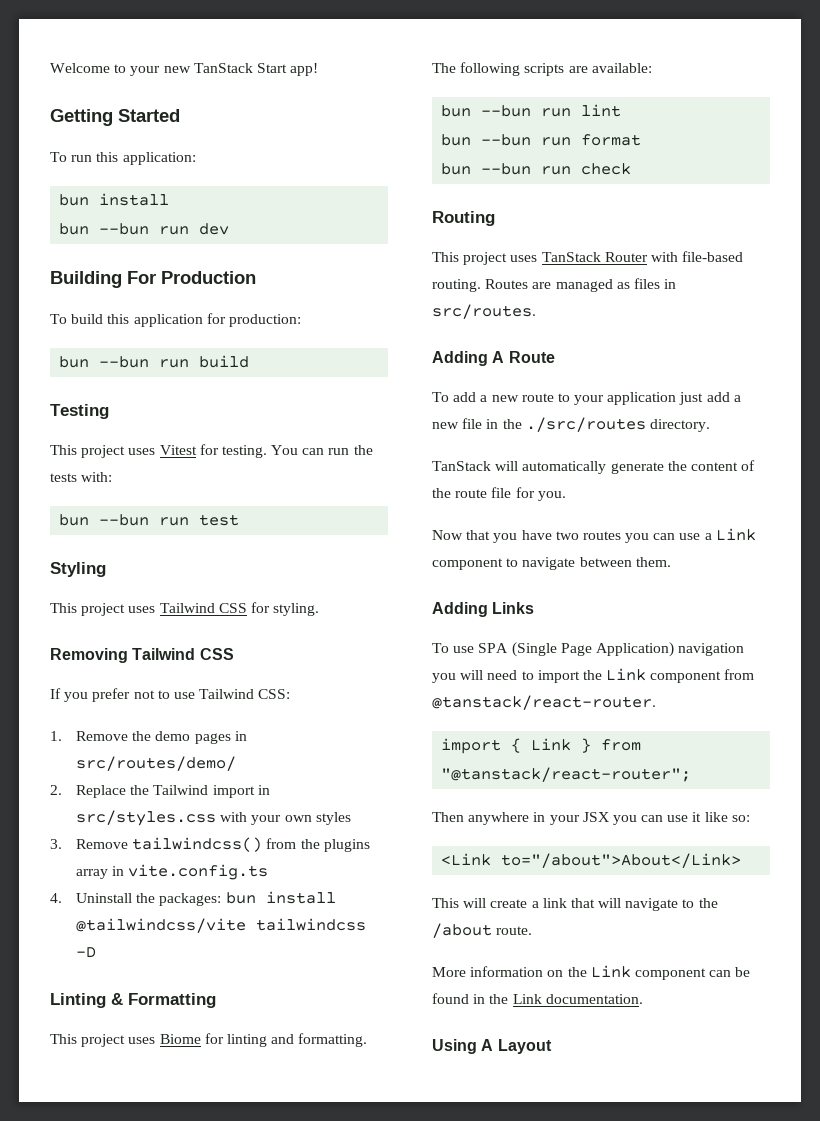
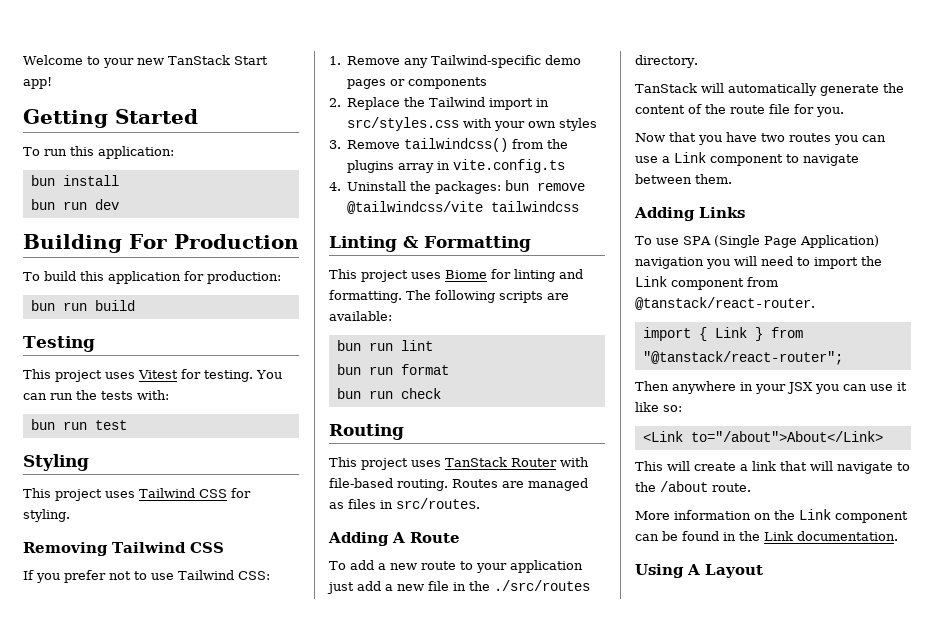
[99,223,150,235] --bun -> (55, 204) none
[99,356,150,368] --bun -> (55, 305) none
[99,514,150,526] --bun -> (55, 424) none
[132,731,247,744] [76,756,237,771] the demo pages in src/routes/demo/ -> [404,55,582,68] [347,77,488,89] any Tailwind-specific demo pages or components
[265,891,336,904] install -> [537,182,586,191] remove
[76,947,97,957] -D -> (580, 206) none
[481,105,532,117] --bun -> (361, 345) none
[481,134,532,146] --bun -> (361, 369) none
[481,163,532,175] --bun -> (361, 393) none

